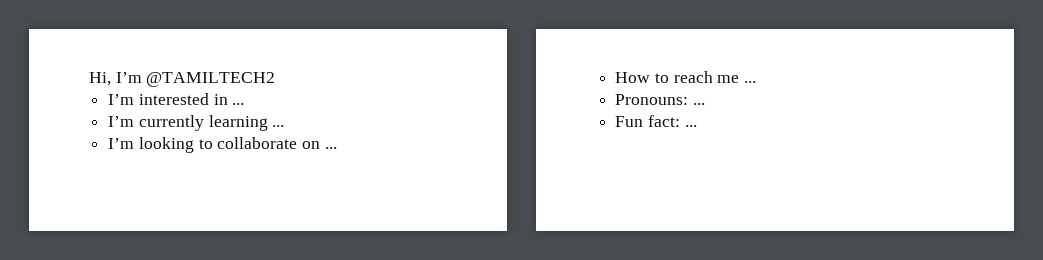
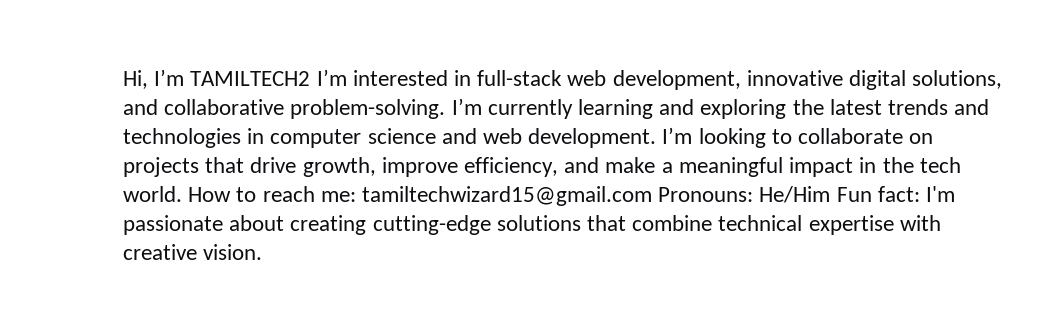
[146,72,276,87] @TAMILTECH2 // -> [190,71,311,86] TAMILTECH2
[232,103,245,105] [108,115,285,131] ... // I’m currently learning ... // -> [477,70,1003,90] [123,98,990,119] [123,128,657,148] full-stack web development, innovative digital solutions, and collaborative problem-solving. I’m currently learning and exploring the latest trends and technologies in computer science and web development.
[324,147,337,149] [615,71,757,83] [615,94,705,105] [615,115,697,127] ... // How to reach me ... // Pronouns: ... // Fun fact: ... -> [123,157,961,177] [123,186,956,206] [123,215,941,235] [123,244,263,260] projects that drive growth, improve efficiency, and make a meaningful impact in the tech world. How to reach me: tamiltechwizard15@gmail.com Pronouns: He/Him Fun fact: I'm passionate about creating cutting-edge solutions that combine technical expertise with creative vision.

